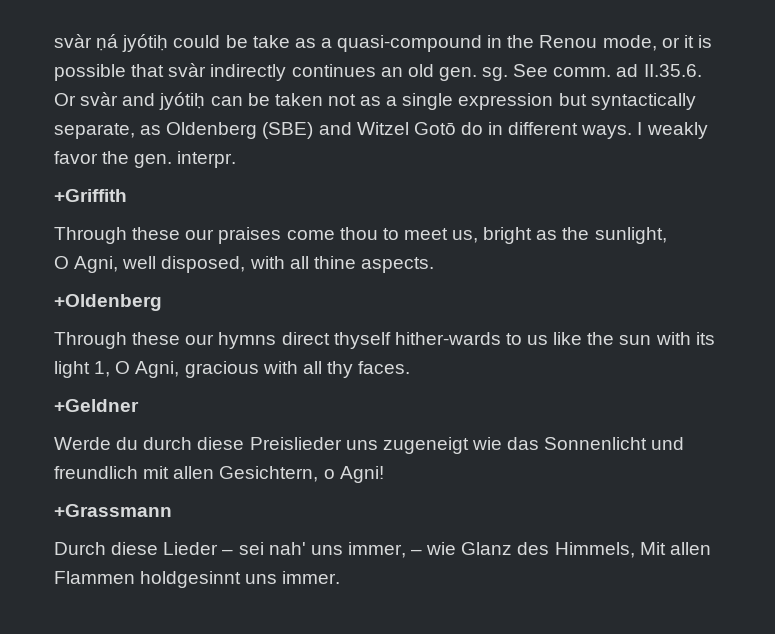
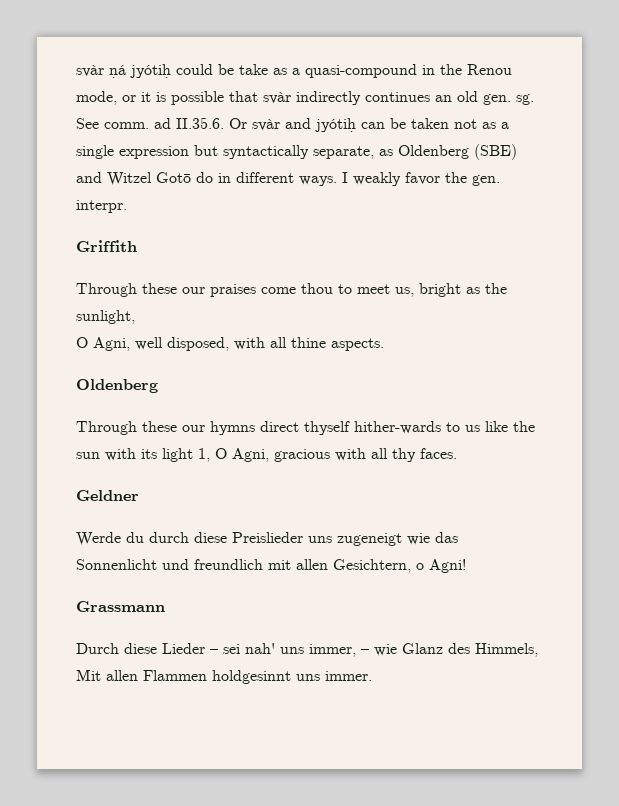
[54,189,127,202] +Griffith -> [76,240,137,252] Griffith
[54,294,162,311] +Oldenberg -> [76,379,158,393] Oldenberg
[54,399,139,412] +Geldner -> [76,490,139,501] Geldner
[54,504,172,517] +Grassmann -> [76,601,165,612] Grassmann

